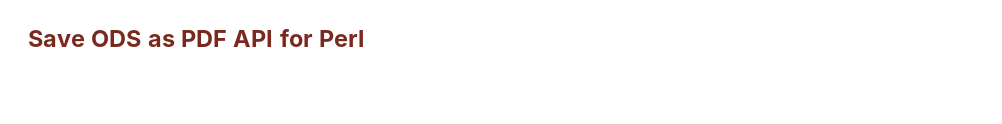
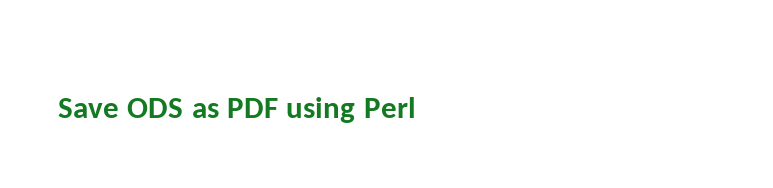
[233,29,313,47] API for -> [286,97,356,123] using

